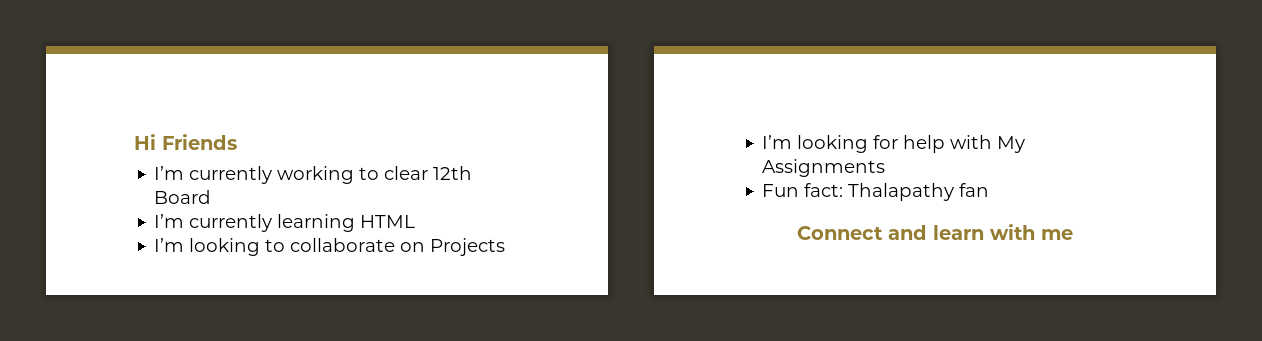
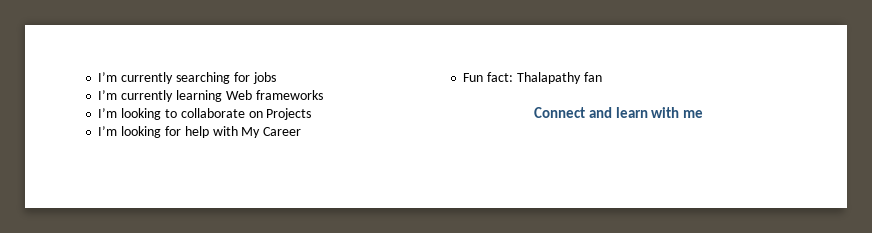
[134,134,237,150] [154,166,473,184] [154,190,212,204] Hi Friends // I’m currently working to clear 12th Board -> [98,72,276,84] I’m currently searching for jobs
[360,215,416,228] HTML -> [225,90,323,100] Web frameworks
[762,159,886,177] Assignments -> [263,127,302,136] Career

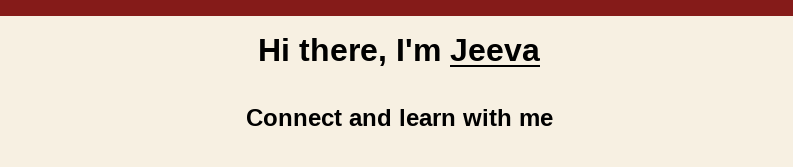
[98,72,276,84] [98,90,323,102] [98,108,312,120] [98,126,302,138] [463,72,602,84] I’m currently searching for jobs // I’m currently learning Web frameworks // I’m looking to collaborate on Projects // I’m looking for help with My Career // Fun fact: Thalapathy fan -> [258,38,540,66] Hi there, I'm Jeeva

